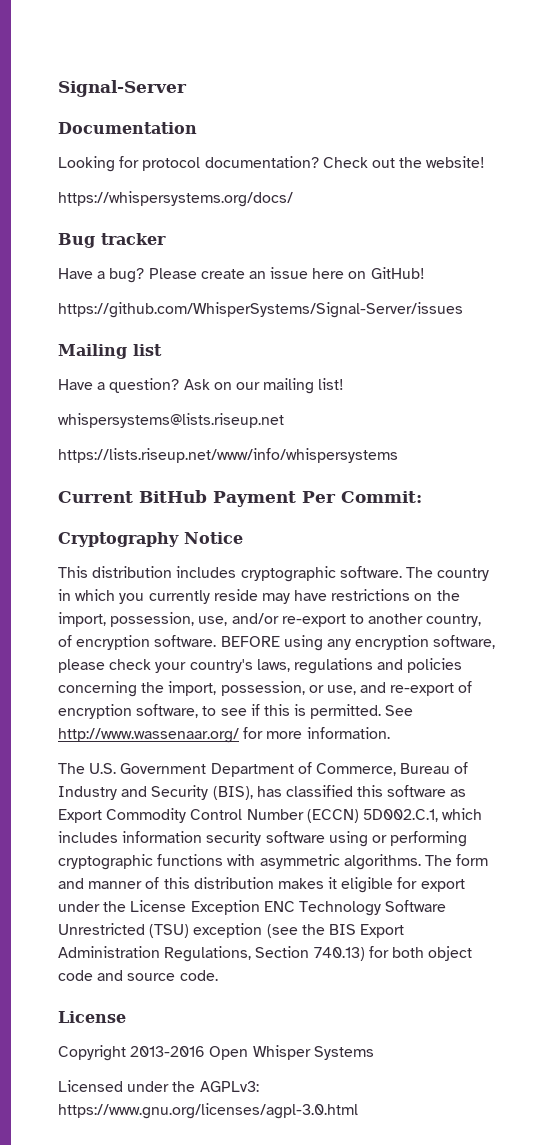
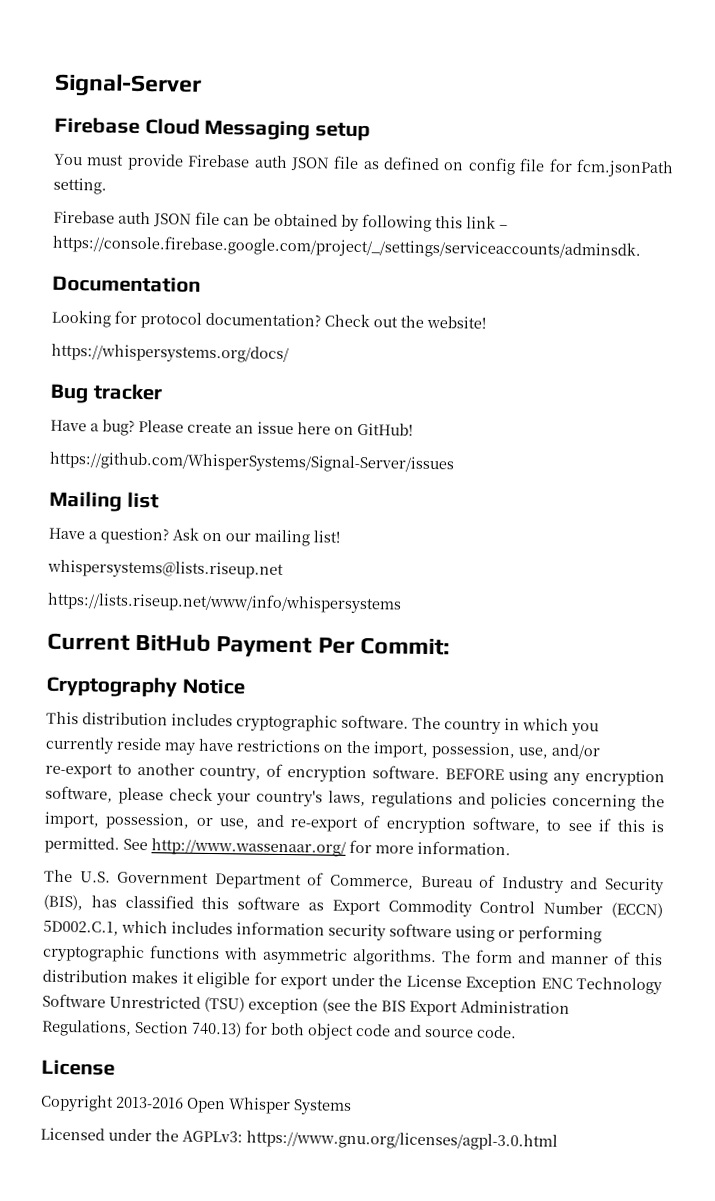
(187, 88) none -> [54,116,370,142] [53,153,674,178] [53,177,107,195] [53,210,508,232] [52,234,641,260] // Firebase Cloud Messaging setup // You must provide Firebase auth JSON file as defined on config file for fcm.jsonPath setting. // Firebase auth JSON file can be obtained by following this link – https://console.firebase.google.com/project/_/settings/serviceaccounts/adminsdk.

